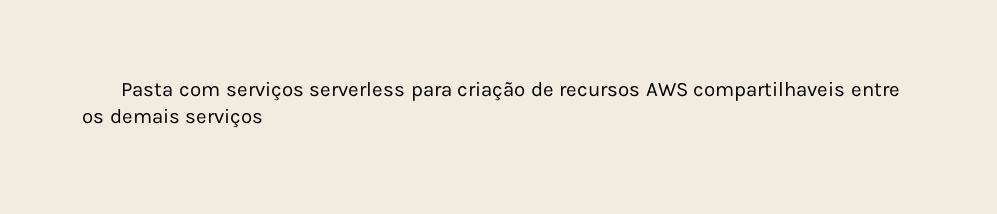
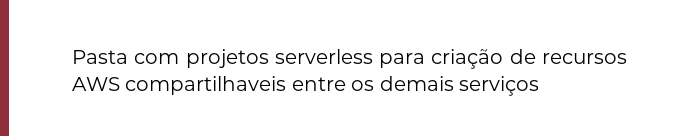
[225,81,304,101] serviços -> [185,49,269,68] projetos

